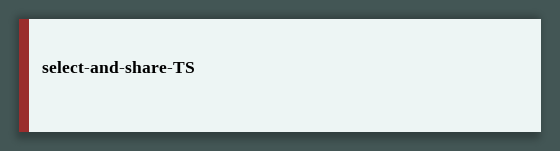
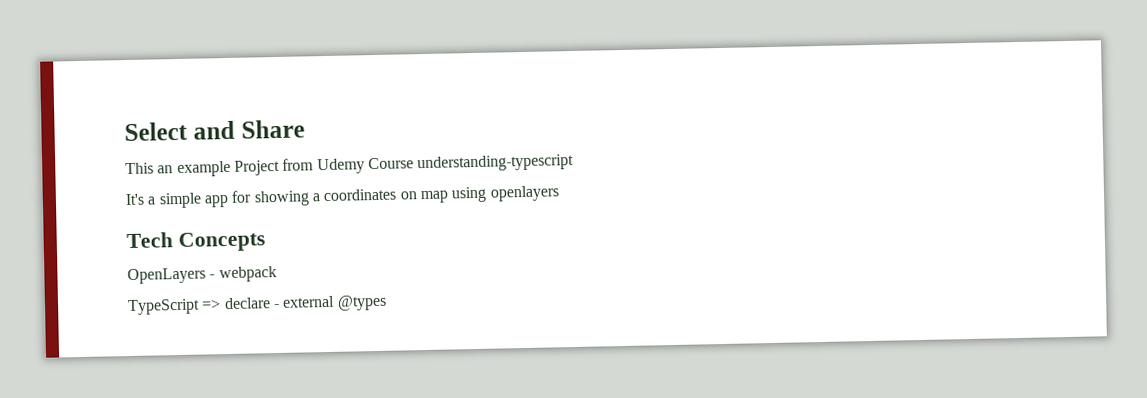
[42,61,195,73] select-and-share-TS -> [124,119,305,142] [125,153,575,178] [125,185,560,209] [126,231,265,253] [127,266,277,285] [127,294,387,316] Select and Share // This an example Project from Udemy Course understanding-typescript // It's a simple app for showing a coordinates on map using openlayers // Tech Concepts // OpenLayers - webpack // TypeScript => declare - external @types

